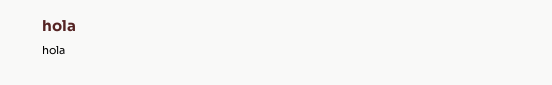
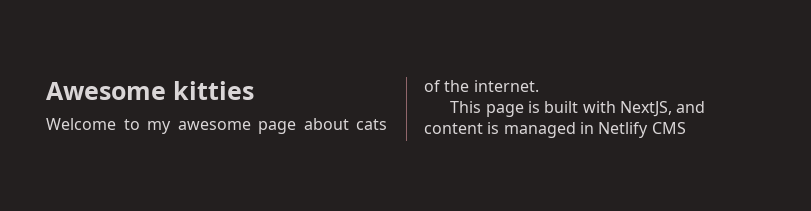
[42,20,76,32] [42,45,65,55] hola // hola -> [46,81,254,100] [46,118,387,134] [424,80,539,92] [450,101,706,117] [424,122,686,138] Awesome kitties // Welcome to my awesome page about cats of the internet. // This page is built with NextJS, and content is managed in Netlify CMS

